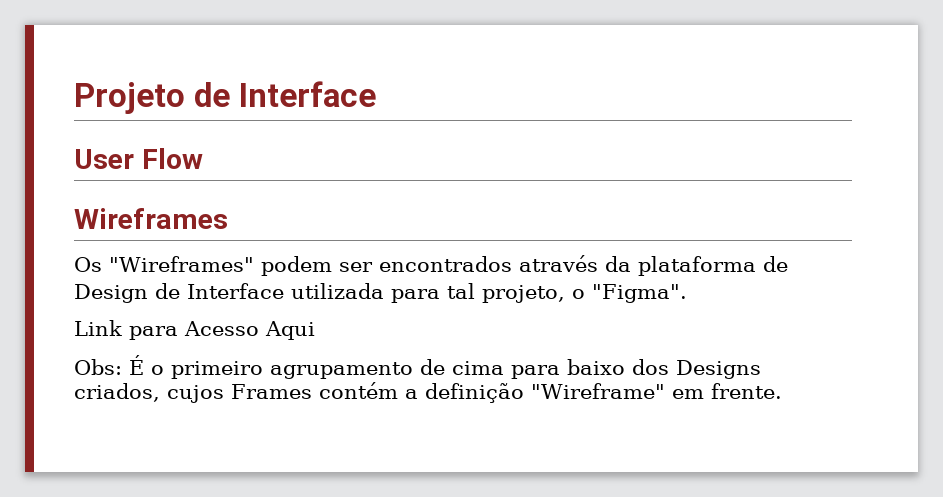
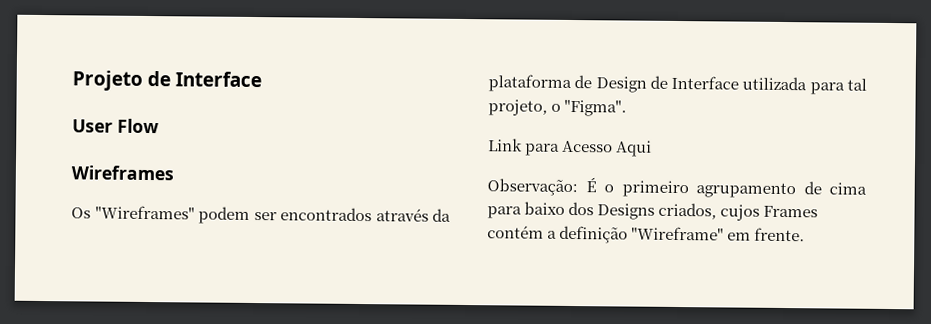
[74,359,122,375] Obs: -> [487,178,578,197] Observação:

